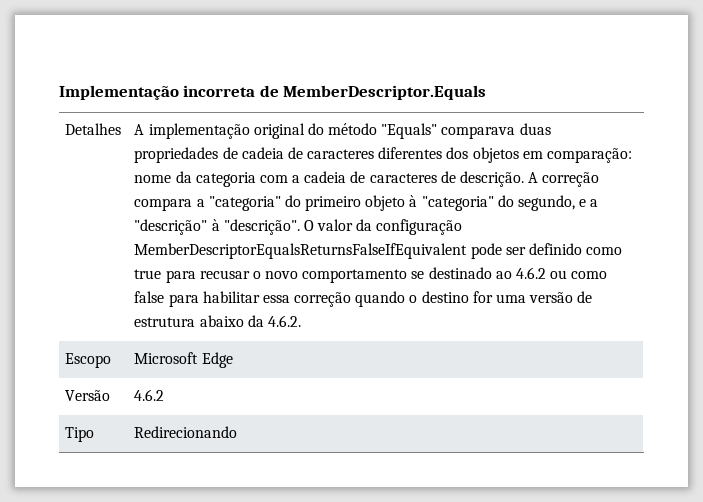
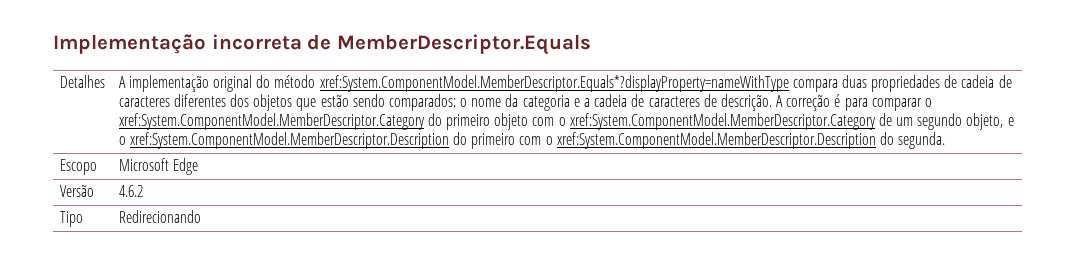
[381,123,516,139] "Equals" comparava -> [319,75,838,92] xref:System.ComponentModel.MemberDescriptor.Equals*?displayProperty=nameWithType compara
[522,148,633,163] em comparação: -> [296,94,468,111] que estão sendo comparados: o
[259,175,288,183] com -> [573,98,580,107] e
[134,195,599,211] [134,219,463,235] [134,243,623,259] [134,267,608,283] [134,291,593,307] [134,315,301,327] compara a "categoria" do primeiro objeto à "categoria" do segundo, e a "descrição" à "descrição". O valor da configuração MemberDescriptorEqualsReturnsFalseIfEquivalent pode ser definido como true para recusar o novo comportamento se destinado ao 4.6.2 ou como false para habilitar essa correção quando o destino for uma versão de estrutura abaixo da 4.6.2. -> [834,94,933,111] [118,113,1014,130] [118,132,946,149] é para comparar o xref:System.ComponentModel.MemberDescriptor.Category do primeiro objeto com o xref:System.ComponentModel.MemberDescriptor.Category de um segundo objeto, e o xref:System.ComponentModel.MemberDescriptor.Description do primeiro com o xref:System.ComponentModel.MemberDescriptor.Description do segunda.

